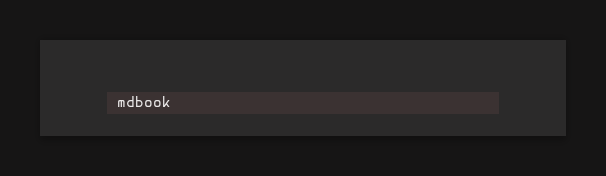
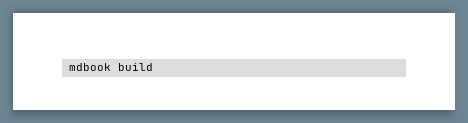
(171, 101) none -> [118,63,154,71] build

